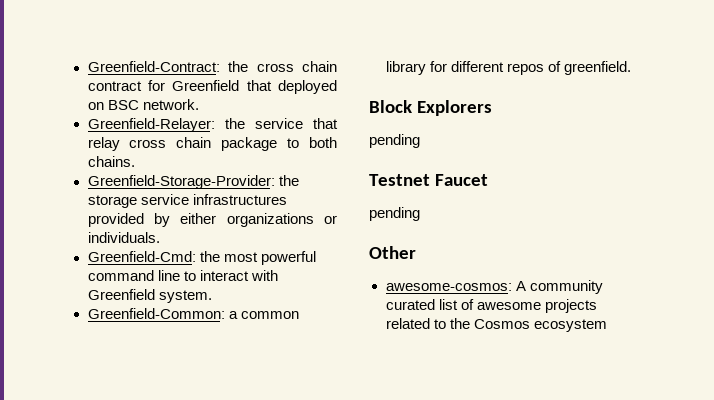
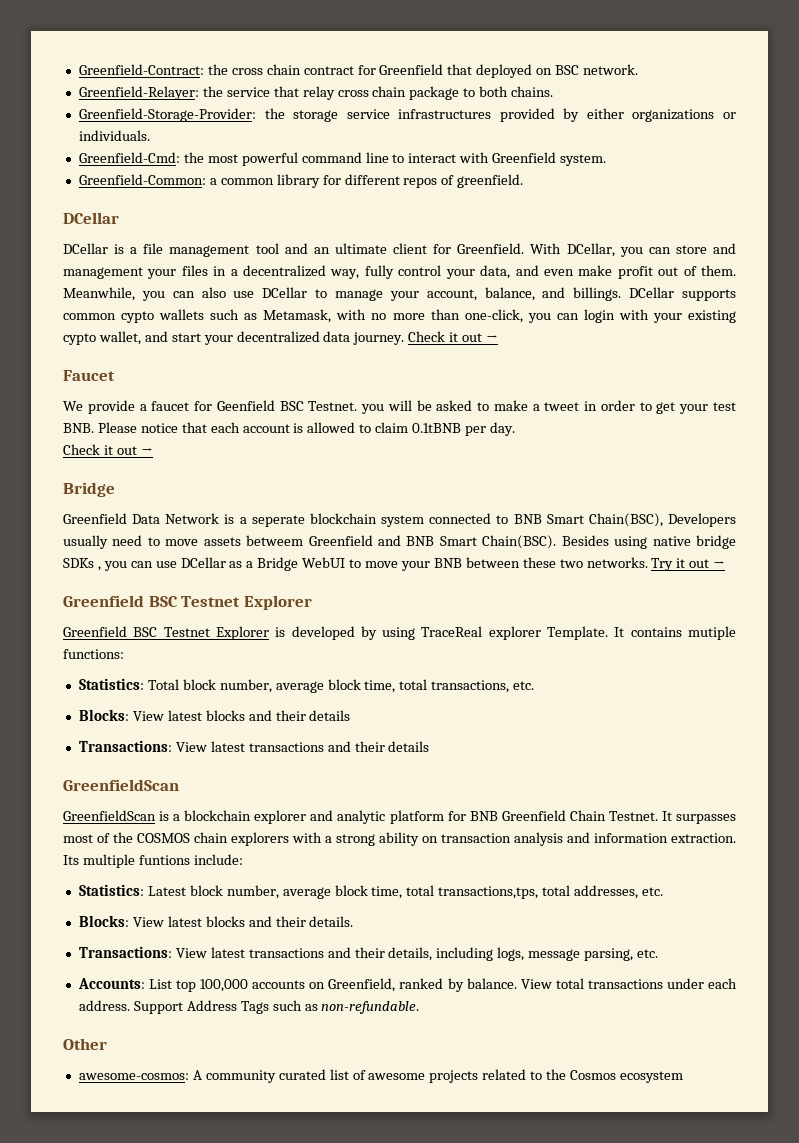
[369,100,492,116] [369,134,420,148] [369,174,488,186] [369,207,420,221] Block Explorers // pending // Testnet Faucet // pending -> [63,212,119,224] [63,243,737,257] [63,265,736,279] [63,287,737,301] [63,309,736,323] [63,331,499,345] [63,370,115,381] [63,400,737,414] [63,422,515,436] [63,444,153,455] [63,482,115,497] [63,513,736,527] [63,535,737,549] [63,557,726,571] [63,595,312,610] [63,626,736,640] [63,649,124,659] [78,678,535,693] [78,709,351,721] [78,740,430,752] [63,779,179,791] [63,810,736,824] [63,832,736,846] [63,854,243,868] [78,884,664,899] [78,915,354,927] [78,946,659,961] [77,978,737,992] [78,1000,420,1014] DCellar // DCellar is a file management tool and an ultimate client for Greenfield. With DCellar, you can store and management your files in a decentralized way, fully control your data, and even make profit out of them. Meanwhile, you can also use DCellar to manage your account, balance, and billings. DCellar supports common cypto wallets such as Metamask, with no more than one-click, you can login with your existing cypto wallet, and start your decentralized data journey. Check it out → // Faucet // We provide a faucet for Geenfield BSC Testnet. you will be asked to make a tweet in order to get your test BNB. Please notice that each account is allowed to claim 0.1tBNB per day. // Check it out → // Bridge // Greenfield Data Network is a seperate blockchain system connected to BNB Smart Chain(BSC), Developers usually need to move assets betweem Greenfield and BNB Smart Chain(BSC). Besides using native bridge SDKs , you can use DCellar as a Bridge WebUI to move your BNB between these two networks. Try it out → // Greenfield BSC Testnet Explorer // Greenfield BSC Testnet Explorer is developed by using TraceReal explorer Template. It contains mutiple functions: // Statistics: Total block number, average block time, total transactions, etc. // Blocks: View latest blocks and their details // Transactions: View latest transactions and their details // GreenfieldScan // GreenfieldScan is a blockchain explorer and analytic platform for BNB Greenfield Chain Testnet. It surpasses most of the COSMOS chain explorers with a strong ability on transaction analysis and information extraction. Its multiple funtions include: // Statistics: Latest block number, average block time, total transactions,tps, total addresses, etc. // Blocks: View latest blocks and their details. // Transactions: View latest transactions and their details, including logs, message parsing, etc. // Accounts: List top 100,000 accounts on Greenfield, ranked by balance. View total transactions under each address. Support Address Tags such as non-refundable.

